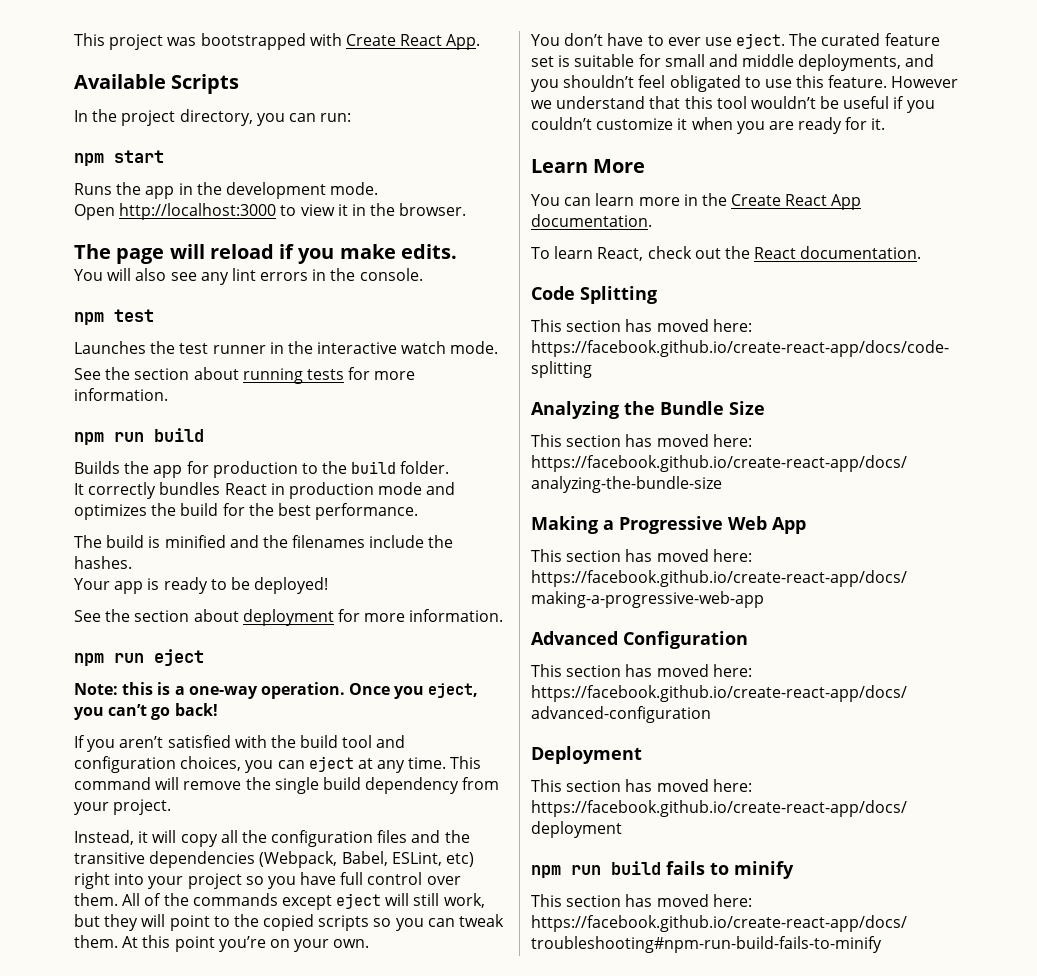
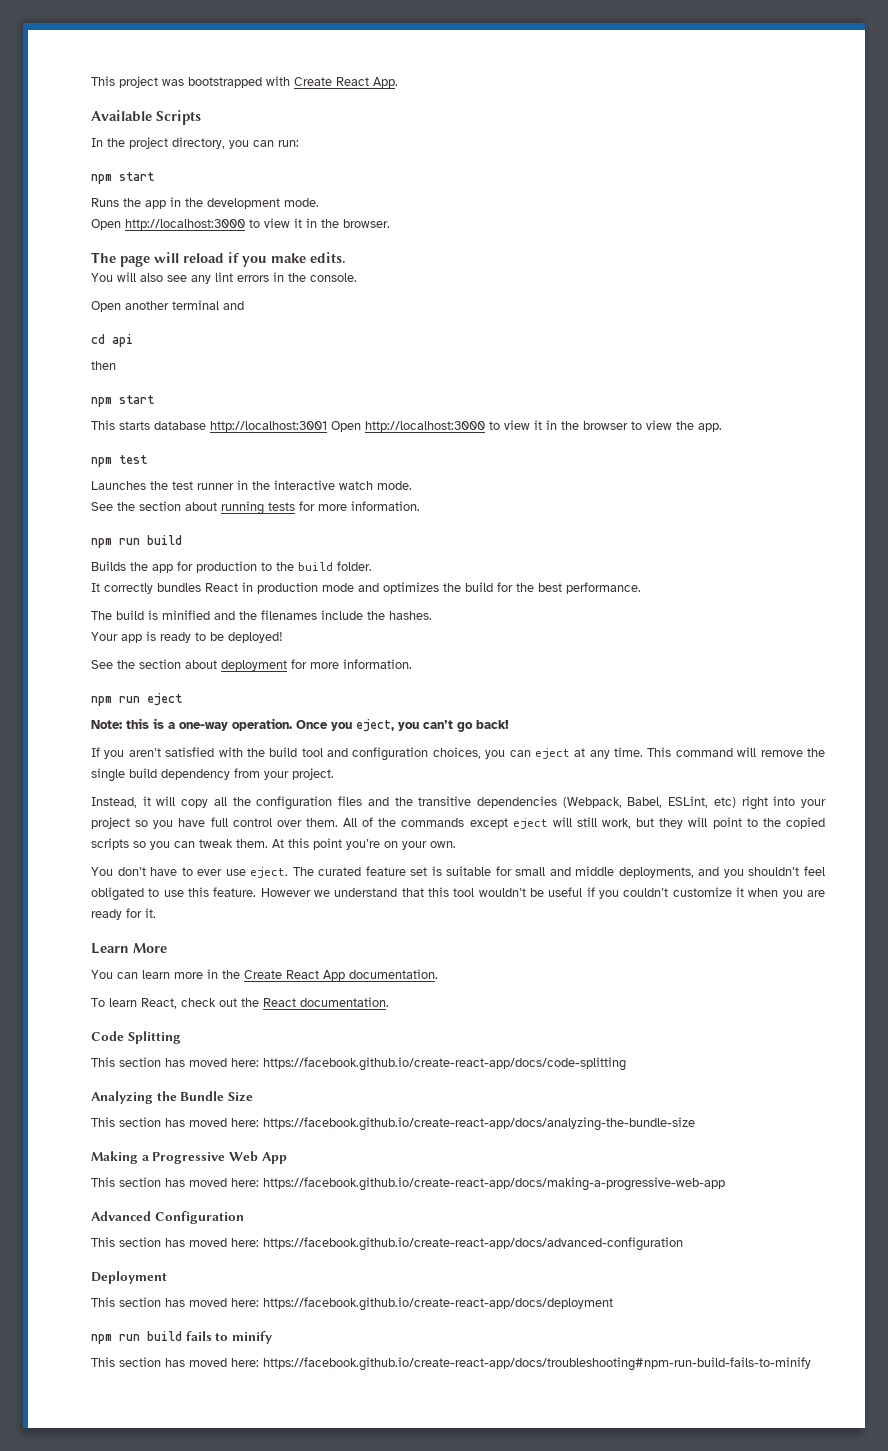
(423, 274) none -> [91,300,244,312] [91,334,133,347] [91,361,116,370] [91,395,154,407] [91,420,722,432] // Open another terminal and // cd api // then // npm start // This starts database http://localhost:3001 Open http://localhost:3000 to view it in the browser to view the app.

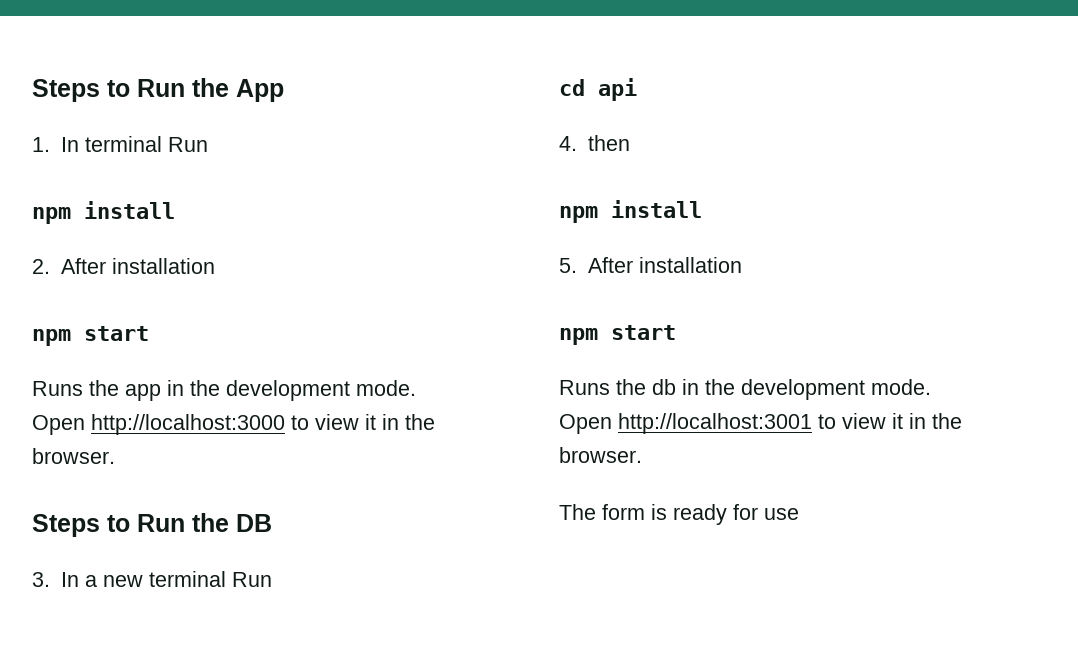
[91,76,398,88] [91,110,201,125] [91,137,299,149] This project was bootstrapped with Create React App. // Available Scripts // In the project directory, you can run: -> [32,78,284,102] [32,136,208,152] [32,201,175,224] [32,258,215,274] Steps to Run the App // 1. In terminal Run // npm install // 2. After installation
[91,252,346,267] [91,272,357,284] [91,300,244,312] The page will reload if you make edits. // You will also see any lint errors in the console. // Open another terminal and -> [32,513,272,537] [32,571,272,587] Steps to Run the DB // 3. In a new terminal Run
(133, 340) none -> [559,136,577,151] 4.
[119,395,154,404] [91,420,722,432] [91,455,147,467] [91,480,412,490] [91,501,420,515] [91,535,182,548] [91,561,372,573] [91,582,641,594] [91,610,432,620] [91,631,283,643] [91,659,412,671] [91,693,182,706] [91,718,509,732] [91,747,826,761] [91,768,334,782] [91,796,826,810] [91,817,826,829] [91,838,456,850] [91,866,825,878] [91,887,826,901] [91,908,156,920] [91,943,167,954] [91,969,438,981] [91,997,389,1009] [91,1031,181,1044] [91,1057,626,1071] [91,1091,253,1104] [91,1117,695,1131] [91,1151,287,1164] [91,1177,725,1191] [91,1211,244,1224] [91,1237,683,1251] [91,1271,167,1284] [91,1297,613,1311] [91,1331,272,1344] [91,1357,811,1371] start // This starts database http://localhost:3001 Open http://localhost:3000 to view it in the browser to view the app. // npm test // Launches the test runner in the interactive watch mode. // See the section about running tests for more information. // npm run build // Builds the app for production to the build folder. // It correctly bundles React in production mode and optimizes the build for the best performance. // The build is minified and the filenames include the hashes. // Your app is ready to be deployed! // See the section about deployment for more information. // npm run eject // Note: this is a one-way operation. Once you eject, you can’t go back! // If you aren’t satisfied with the build tool and configuration choices, you can eject at any time. This command will remove the single build dependency from your project. // Instead, it will copy all the configuration files and the transitive dependencies (Webpack, Babel, ESLint, etc) right into your project so you have full control over them. All of the commands except eject will still work, but they will point to the copied scripts so you can tweak them. At this point you’re on your own. // You don’t have to ever use eject. The curated feature set is suitable for small and middle deployments, and you shouldn’t feel obligated to use this feature. However we understand that this tool wouldn’t be useful if you couldn’t customize it when you are ready for it. // Learn More // You can learn more in the Create React App documentation. // To learn React, check out the React documentation. // Code Splitting // This section has moved here: https://facebook.github.io/create-react-app/docs/code-splitting // Analyzing the Bundle Size // This section has moved here: https://facebook.github.io/create-react-app/docs/analyzing-the-bundle-size // Making a Progressive Web App // This section has moved here: https://facebook.github.io/create-react-app/docs/making-a-progressive-web-app // Advanced Configuration // This section has moved here: https://facebook.github.io/create-react-app/docs/advanced-configuration // Deployment // This section has moved here: https://facebook.github.io/create-react-app/docs/deployment // npm run build fails to minify // This section has moved here: https://facebook.github.io/create-react-app/docs/troubleshooting#npm-run-build-fails-to-minify -> [611,200,702,218] [559,257,742,273] [559,325,676,345] [559,379,931,400] [559,413,962,434] [559,447,642,463] [559,504,799,525] install // 5. After installation // npm start // Runs the db in the development mode. // Open http://localhost:3001 to view it in the browser. // The form is ready for use

